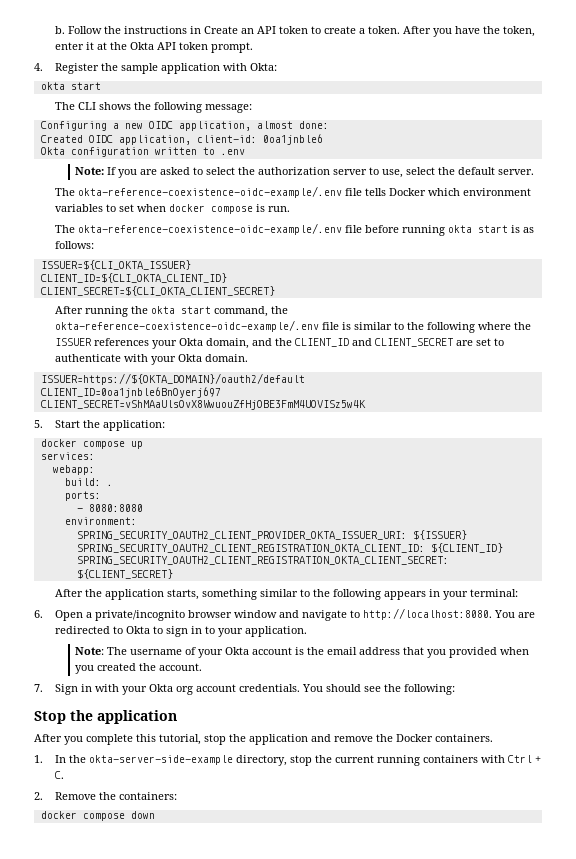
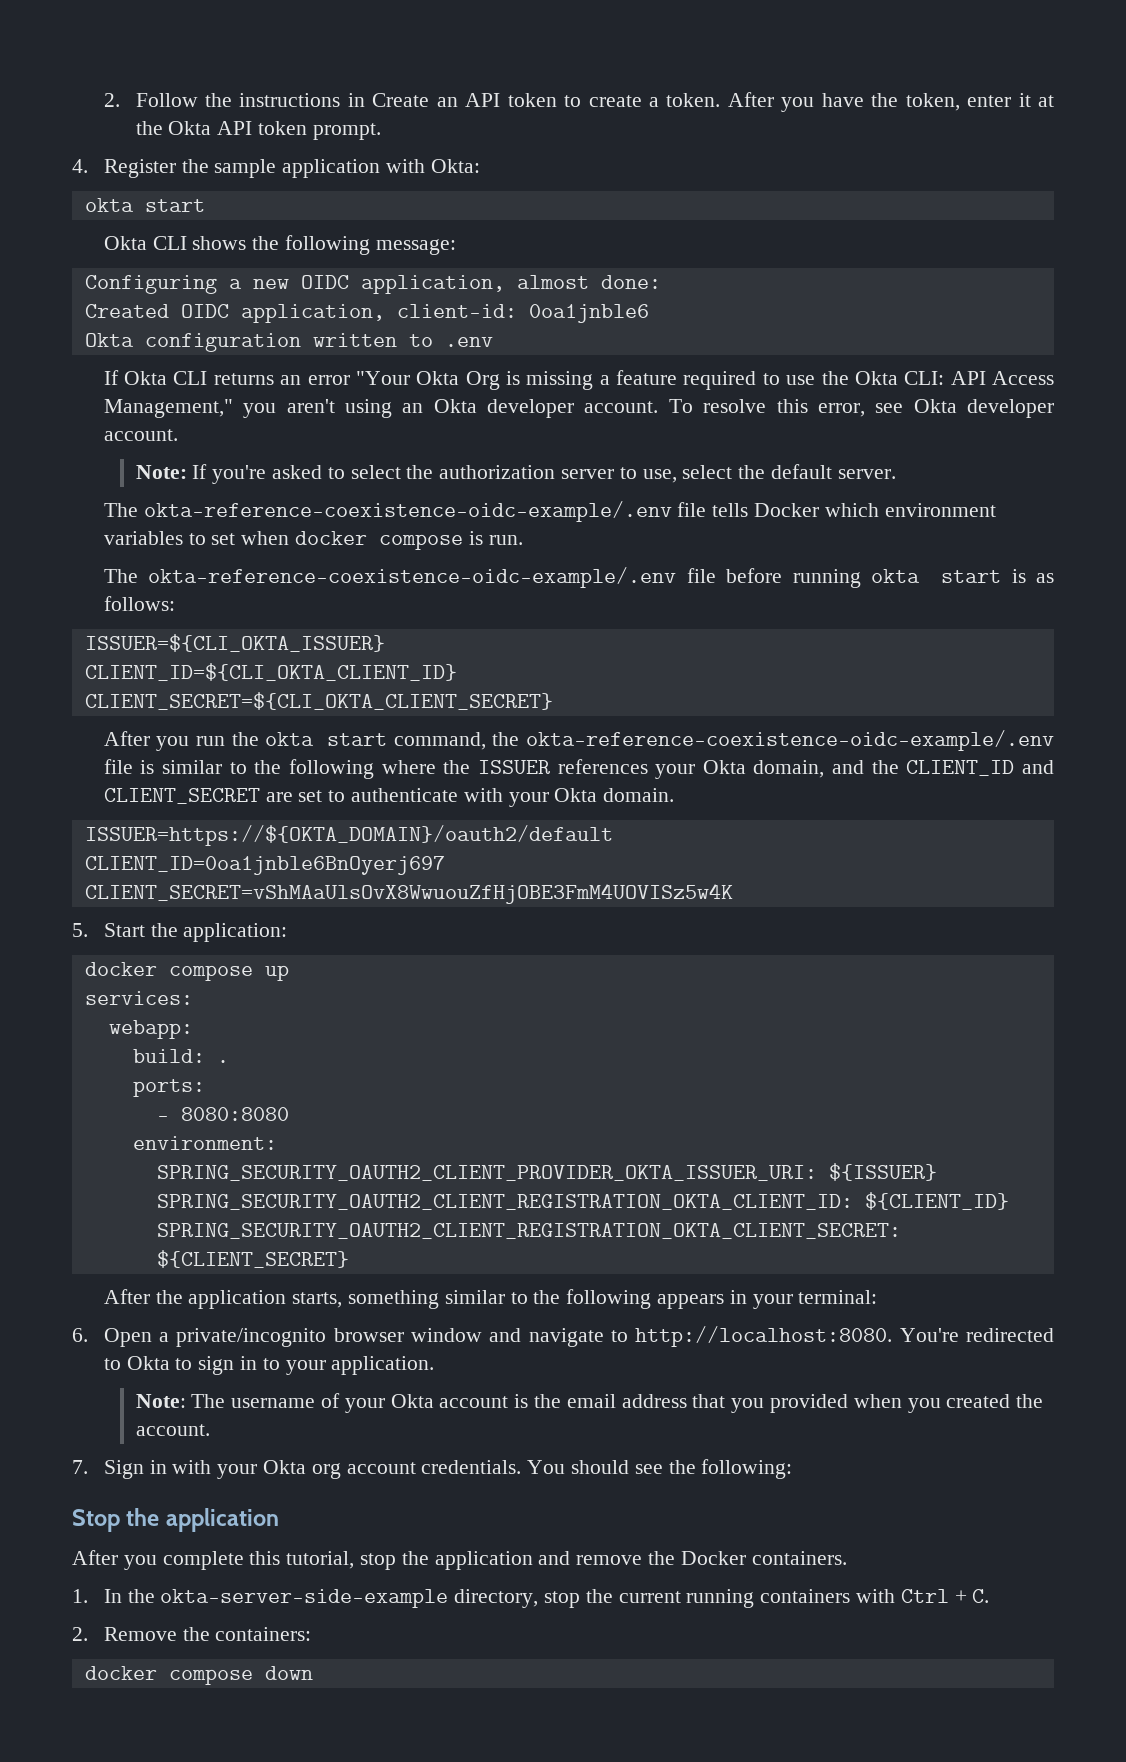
[54,26,65,34] b. -> [103,93,120,107] 2.
[54,102,75,110] The -> [103,236,147,250] Okta
(245, 152) none -> [103,370,1054,390] [103,399,1055,418] [103,429,178,441] // If Okta CLI returns an error "Your Okta Org is missing a feature required to use the Okta CLI: API Access Management," you aren't using an Okta developer account. To resolve this error, see Okta developer account.
[118,169,158,178] you are -> [212,465,267,484] you're
[84,306,128,317] running -> [156,736,226,751] you run
[493,610,535,618] You are -> [899,1328,959,1342] You're

